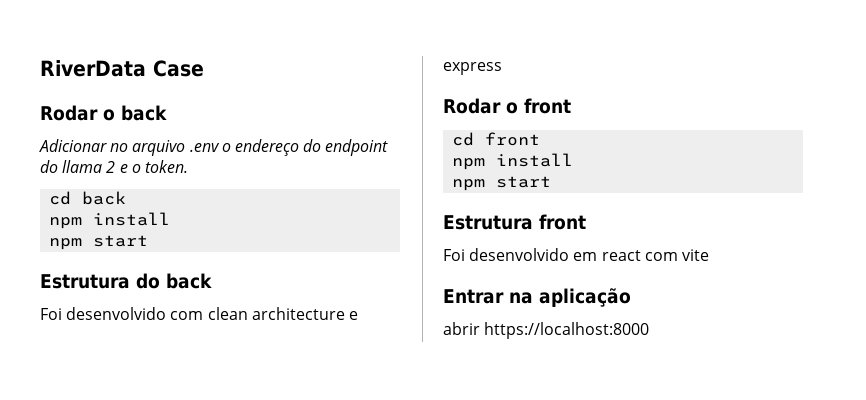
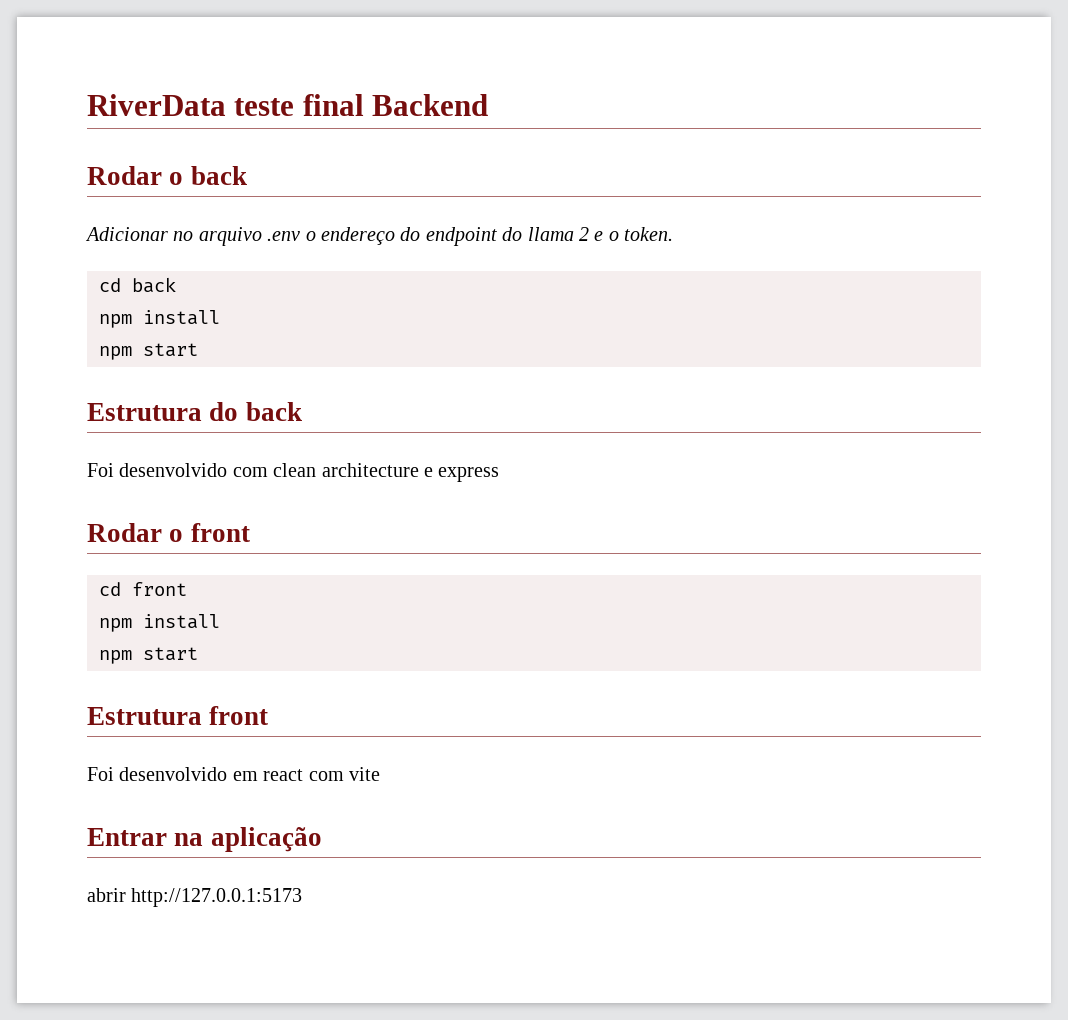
[153,60,204,77] Case -> [234,94,489,116] teste final Backend
[484,322,650,339] https://localhost:8000 -> [131,888,303,907] http://127.0.0.1:5173

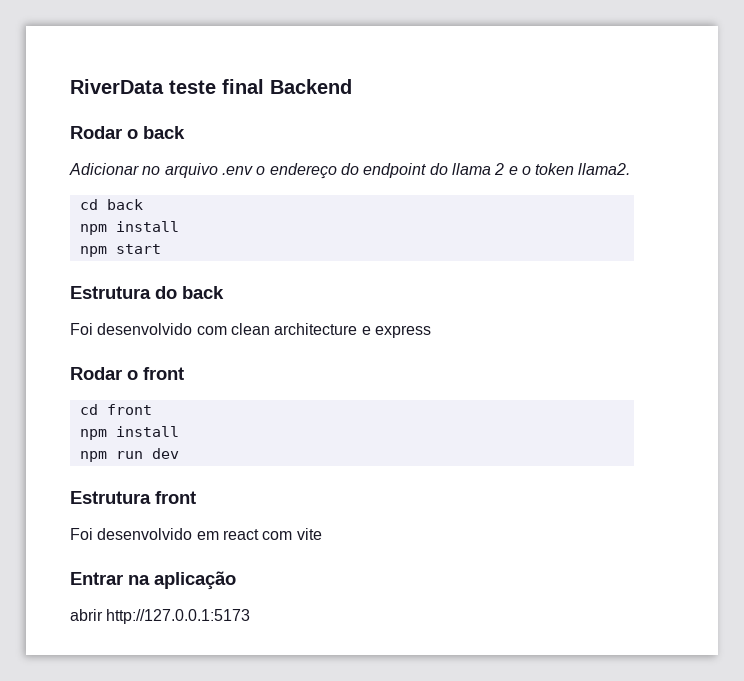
[624,227,674,241] token. -> [535,163,631,175] token llama2.
[143,647,198,661] start -> [115,448,179,459] run dev

